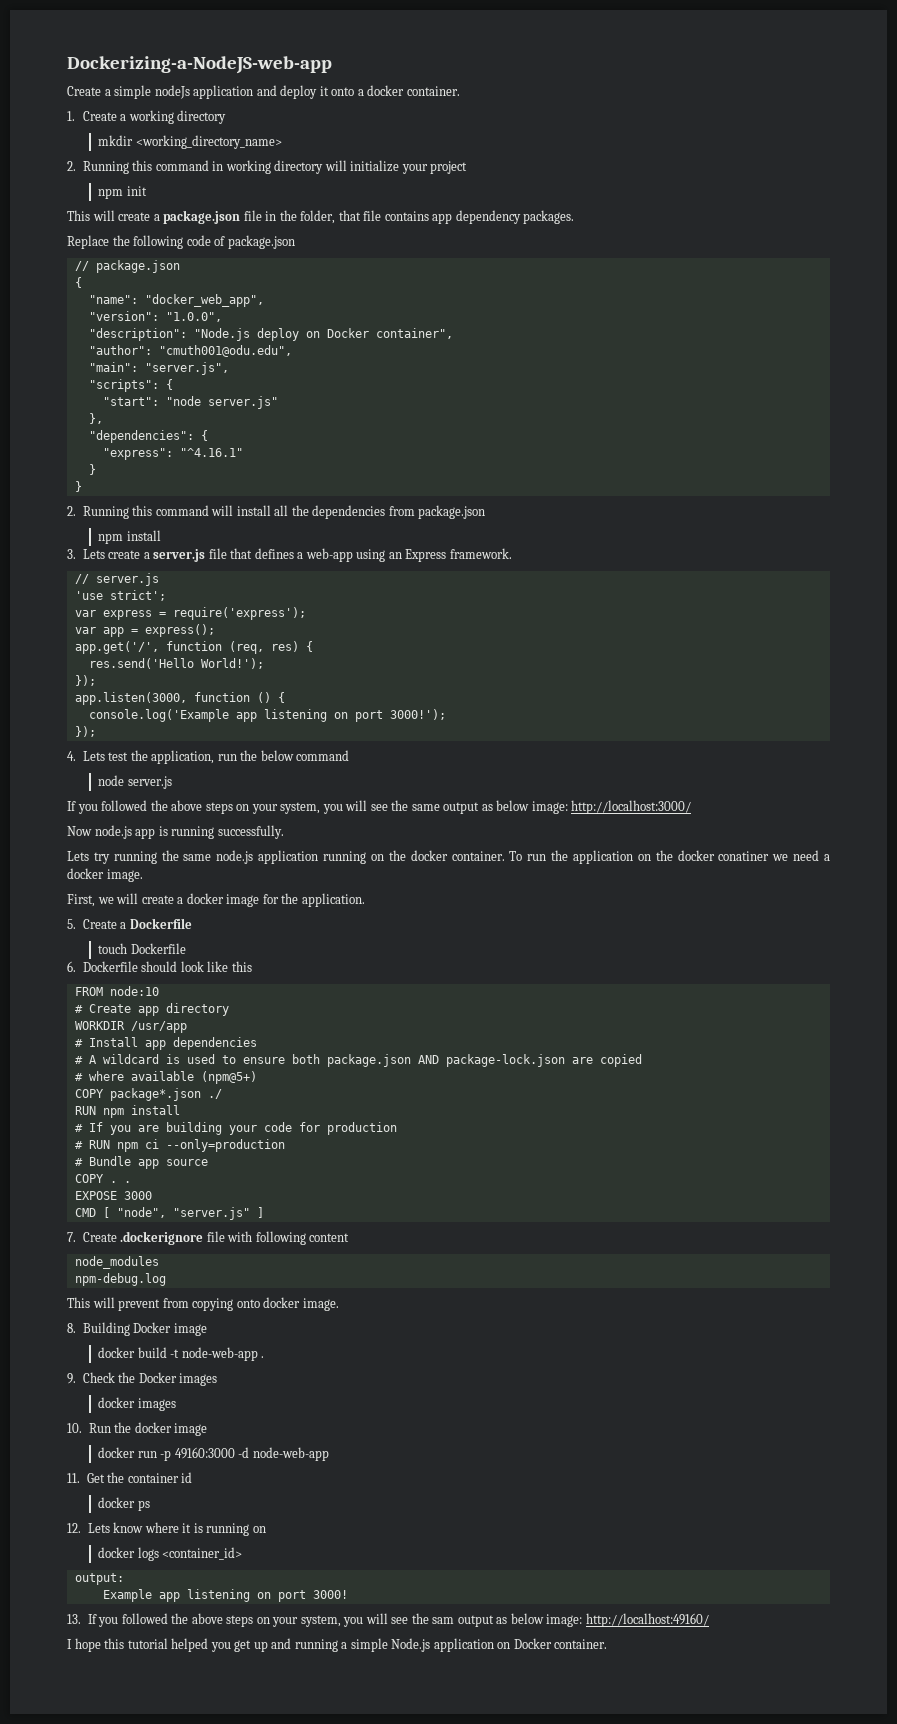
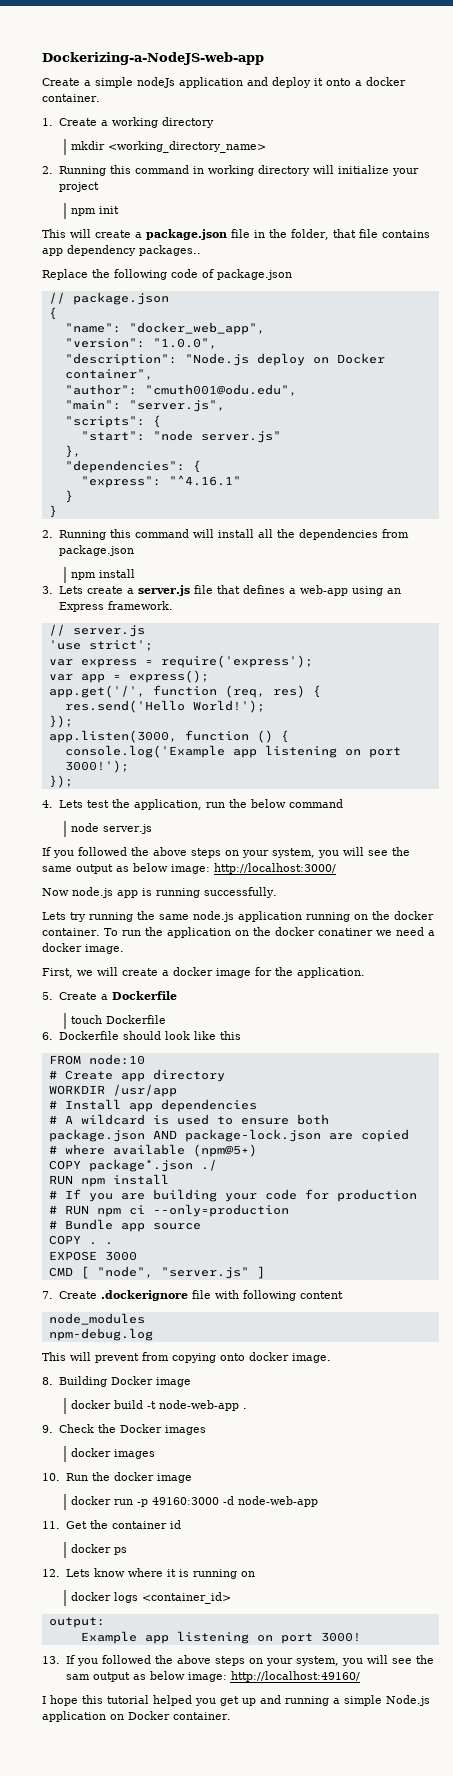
[523,210,575,224] packages. -> [139,245,201,256] packages..

